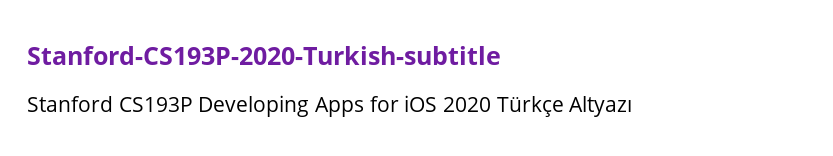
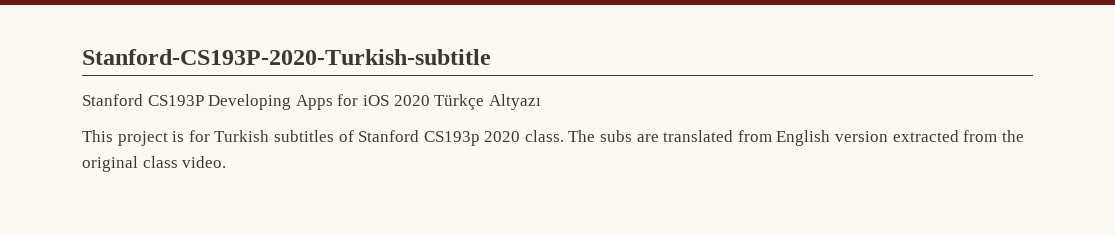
(633, 106) none -> [82,130,1024,146] [82,156,227,172] // This project is for Turkish subtitles of Stanford CS193p 2020 class. The subs are translated from English version extracted from the original class video.

